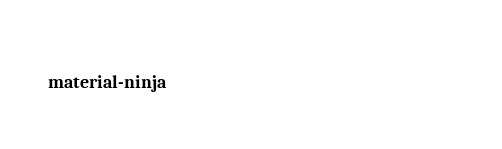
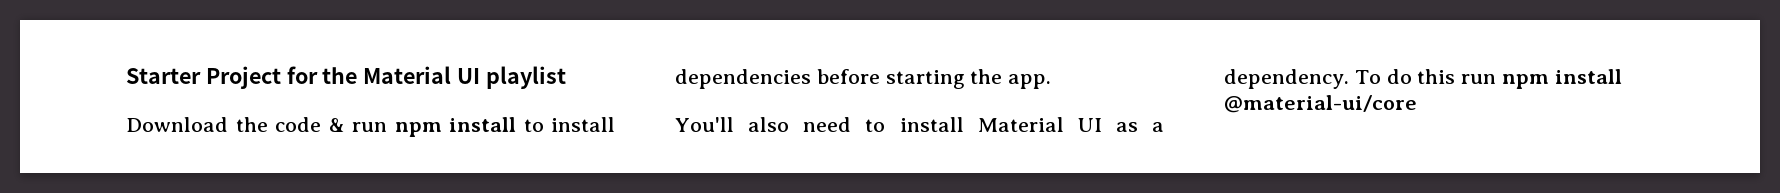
[48,75,167,92] material-ninja -> [126,66,566,89] [126,117,615,137] [675,69,1052,89] [675,117,1164,132] [1224,69,1622,89] [1224,95,1417,113] Starter Project for the Material UI playlist // Download the code & run npm install to install dependencies before starting the app. // You'll also need to install Material UI as a dependency. To do this run npm install @material-ui/core

